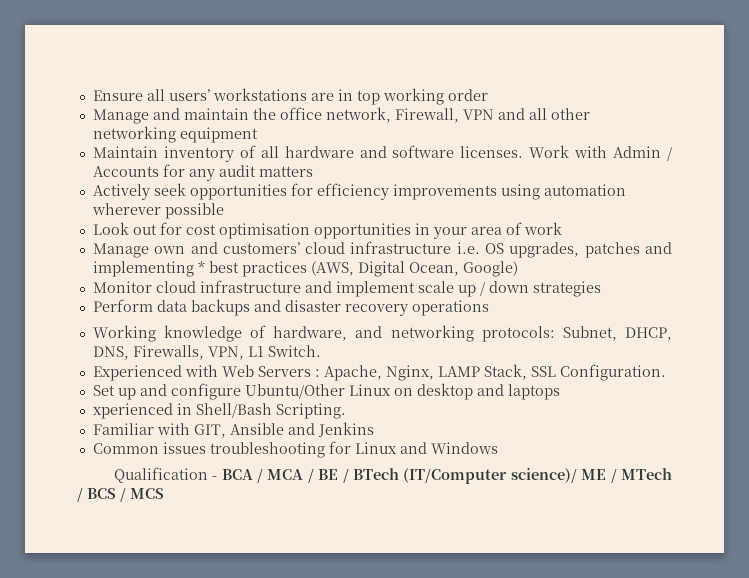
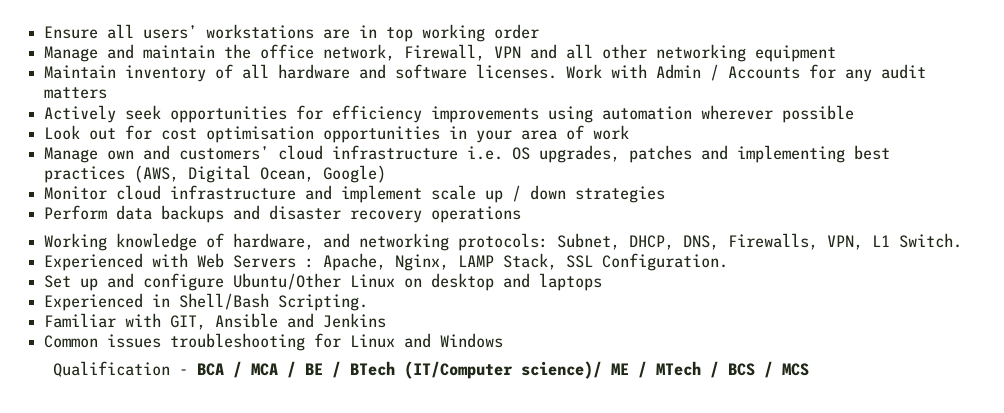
[197,261,205,273] * -> (846, 154) none
[92,403,173,419] xperienced -> [44,293,144,311] Experienced

